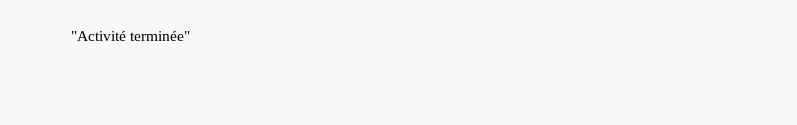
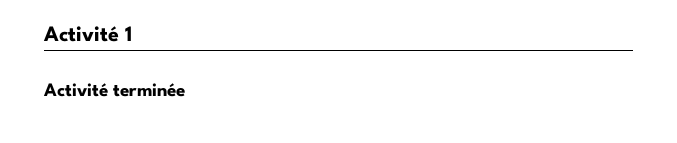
[71,31,191,41] "Activité terminée" -> [43,26,132,42] [43,83,186,97] Activité 1 // Activité terminée

